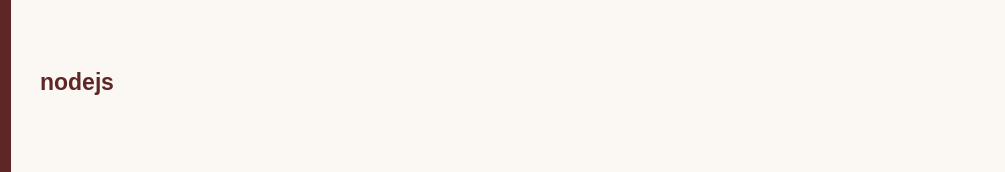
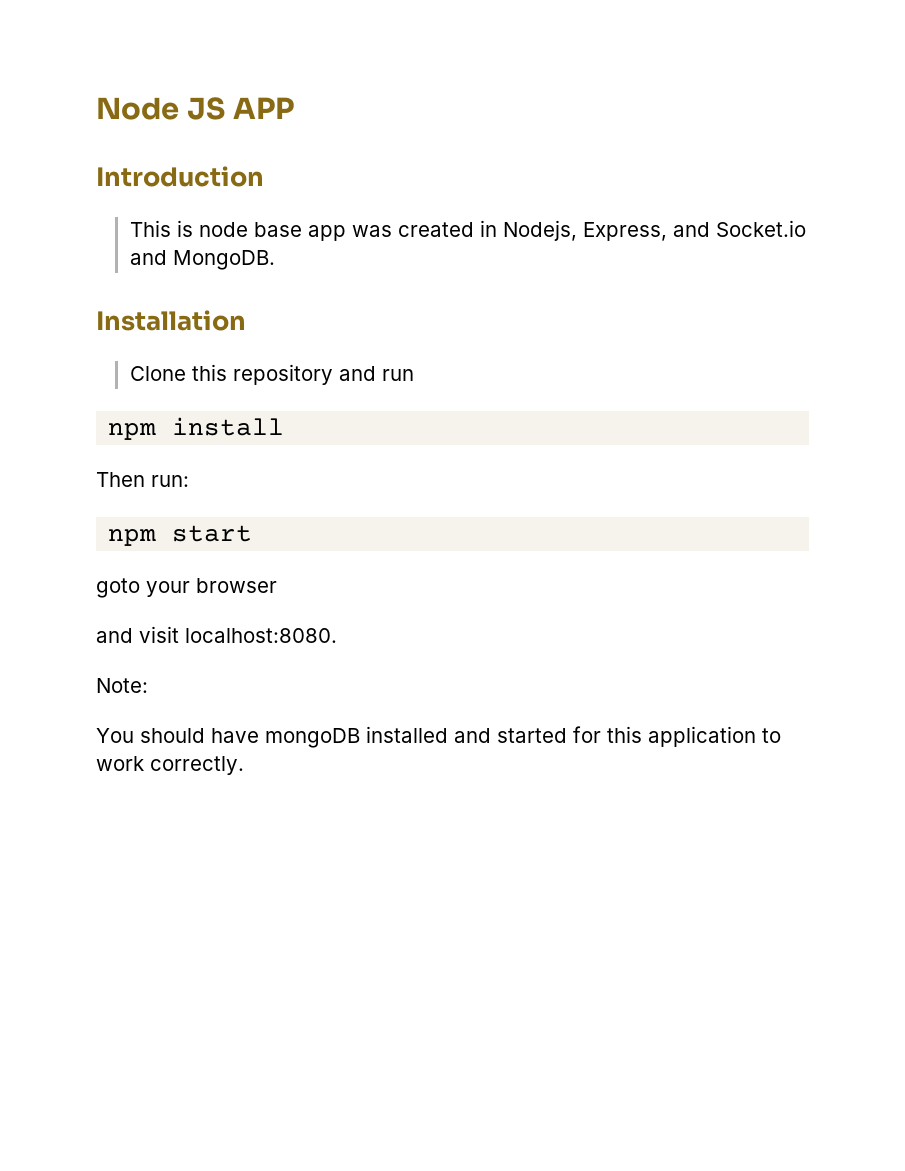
[40,72,114,95] nodejs -> [96,97,294,120] [96,166,264,187] [129,220,806,241] [129,250,275,270] [96,310,246,331] [129,364,414,385] [108,417,285,440] [96,472,189,487] [108,525,253,546] [96,578,277,598] [96,626,337,643] [96,678,148,693] [96,726,781,748] [96,756,244,775] Node JS APP // Introduction // This is node base app was created in Nodejs, Express, and Socket.io and MongoDB. // Installation // Clone this repository and run // npm install // Then run: // npm start // goto your browser // and visit localhost:8080. // Note: // You should have mongoDB installed and started for this application to work correctly.

